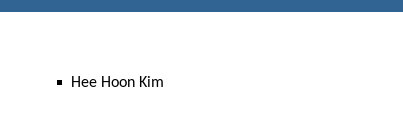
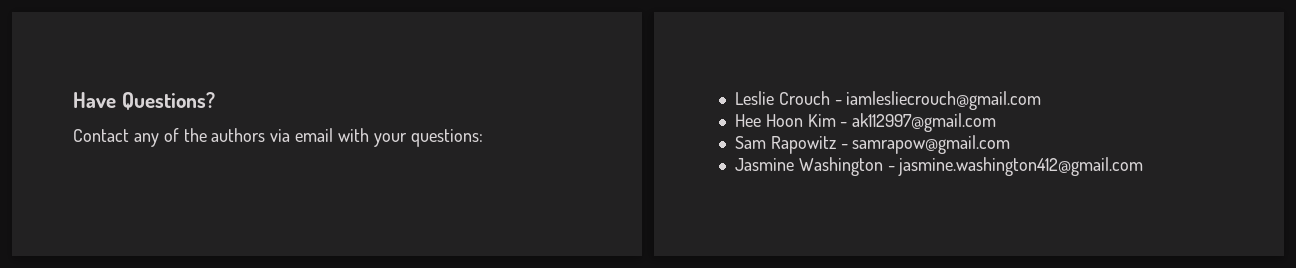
[71,76,165,87] Hee Hoon Kim -> [73,92,215,110] [73,128,483,147] [734,91,1042,110] [734,113,997,132] [734,135,1011,154] [734,157,1144,176] Have Questions? // Contact any of the authors via email with your questions: // Leslie Crouch - iamlesliecrouch@gmail.com // Hee Hoon Kim - ak112997@gmail.com // Sam Rapowitz - samrapow@gmail.com // Jasmine Washington - jasmine.washington412@gmail.com

